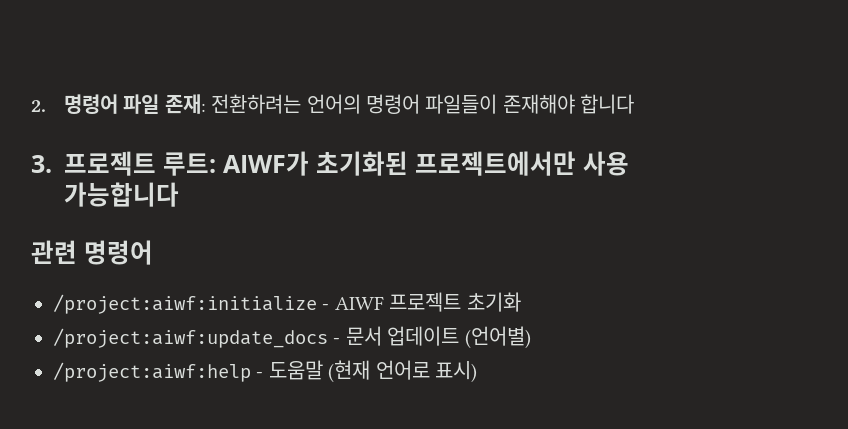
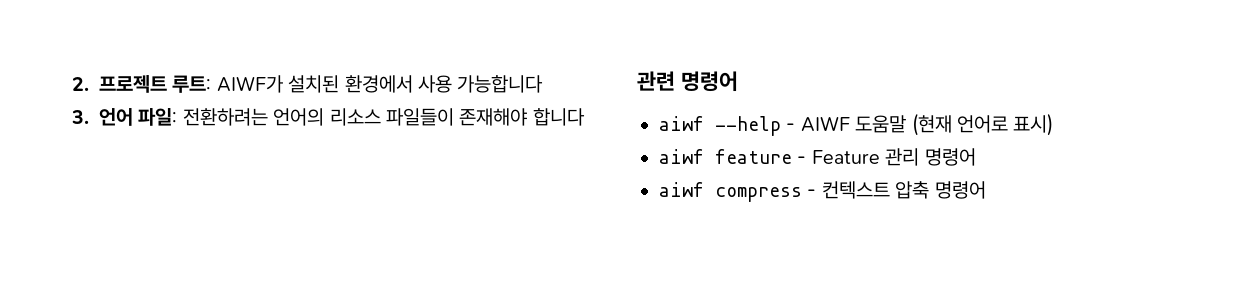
[64,94,206,114] 명령어 파일 존재: -> [99,75,544,93] [71,108,178,126] 프로젝트 루트: AIWF가 설치된 환경에서 사용 가능합니다 // 3. 언어 파일:
[366,94,421,114] 명령어 -> [329,108,381,126] 리소스
[31,151,630,176] [64,182,180,207] [31,240,153,265] [53,292,521,314] [53,326,531,349] [53,360,477,383] 3. 프로젝트 루트: AIWF가 초기화된 프로젝트에서만 사용 가능합니다 // 관련 명령어 // /project:aiwf:initialize - AIWF 프로젝트 초기화 // /project:aiwf:update_docs - 문서 업데이트 (언어별) // /project:aiwf:help - 도움말 (현재 언어로 표시) -> [637,71,738,92] [659,113,1054,136] [659,148,976,166] [659,181,986,202] 관련 명령어 // aiwf --help - AIWF 도움말 (현재 언어로 표시) // aiwf feature - Feature 관리 명령어 // aiwf compress - 컨텍스트 압축 명령어

